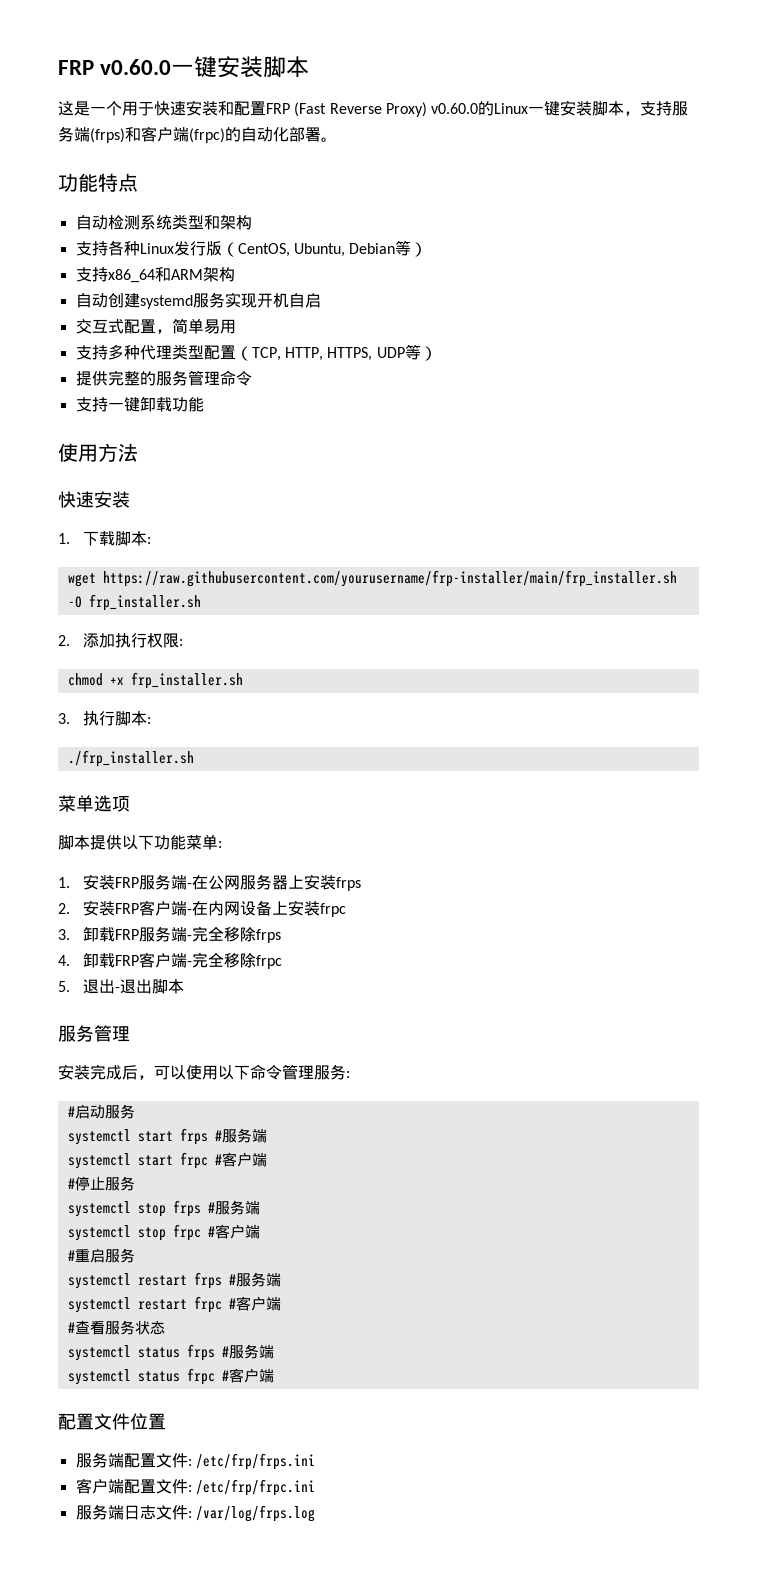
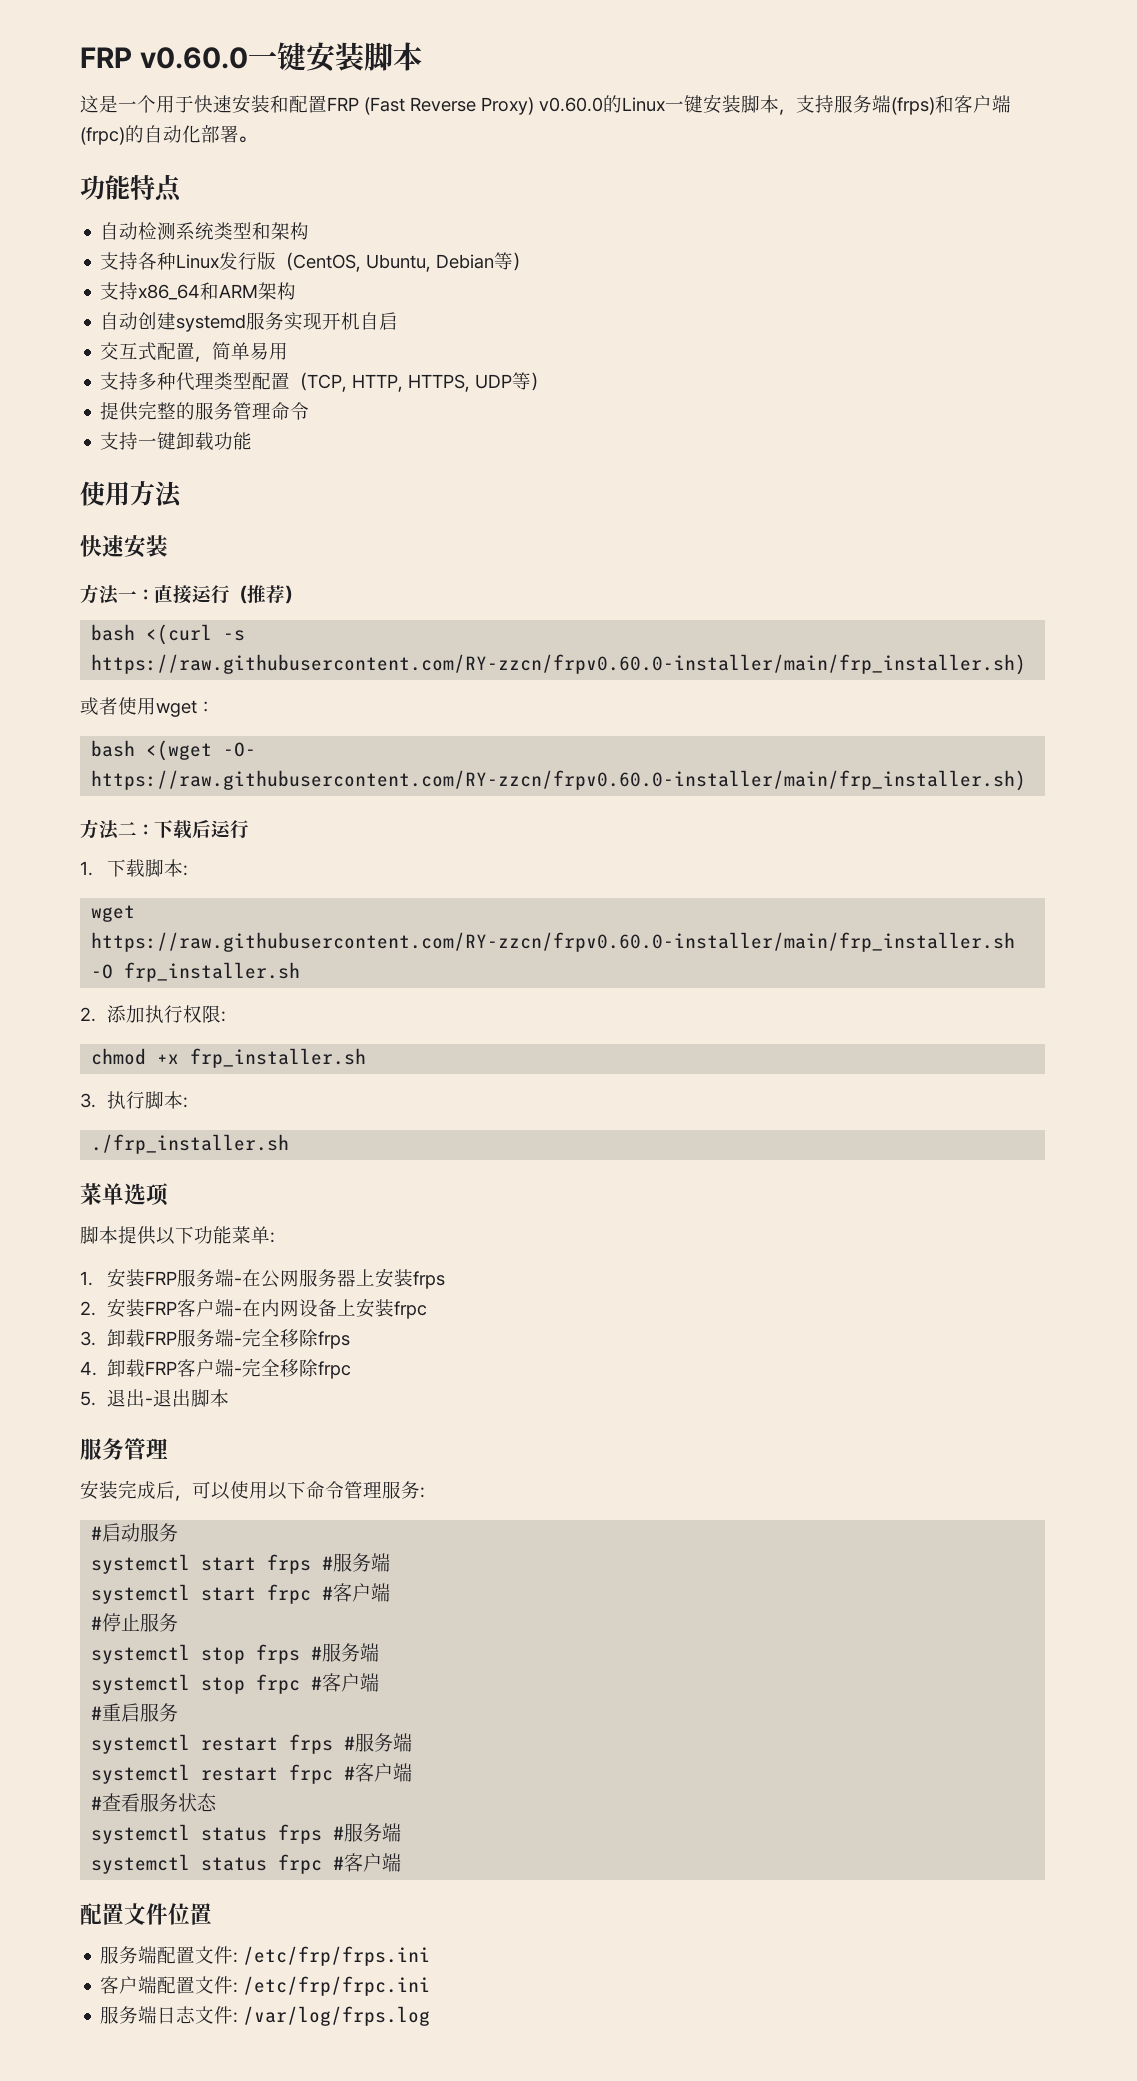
(130, 499) none -> [80,584,302,605] [91,624,246,645] [91,654,1027,675] [80,697,214,717] [91,740,257,761] [91,770,1027,791] [80,819,249,840] // 方法一：直接运行（推荐） // bash <(curl -s https://raw.githubusercontent.com/RY-zzcn/frpv0.60.0-installer/main/frp_installer.sh) // 或者使用wget： // bash <(wget -O- https://raw.githubusercontent.com/RY-zzcn/frpv0.60.0-installer/main/frp_installer.sh) // 方法二：下载后运行
[102,570,677,587] https://raw.githubusercontent.com/yourusername/frp-installer/main/frp_installer.sh -> [91,932,1016,952] https://raw.githubusercontent.com/RY-zzcn/frpv0.60.0-installer/main/frp_installer.sh

